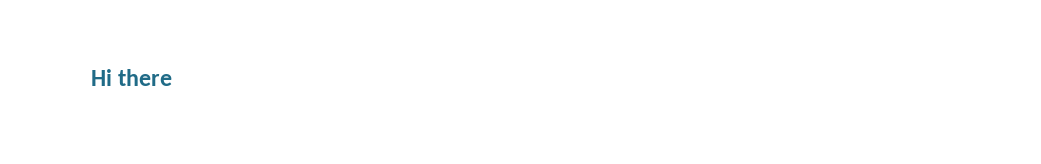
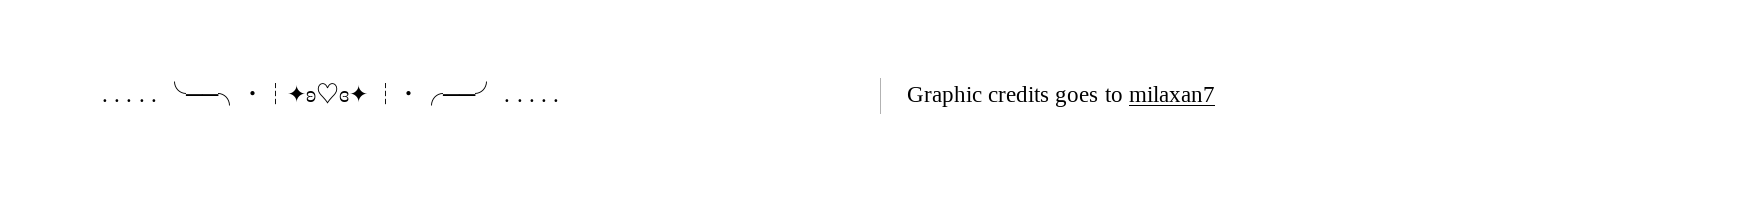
[91,69,173,86] Hi there -> [102,81,560,106] [907,86,1215,107] . . . . . ╰──╮・┆✦ʚ♡ɞ✦ ┆・╭──╯ . . . . . // Graphic credits goes to milaxan7

